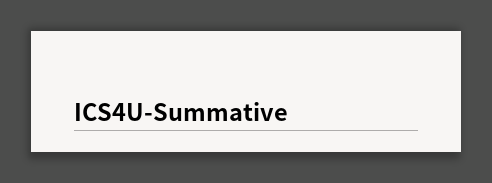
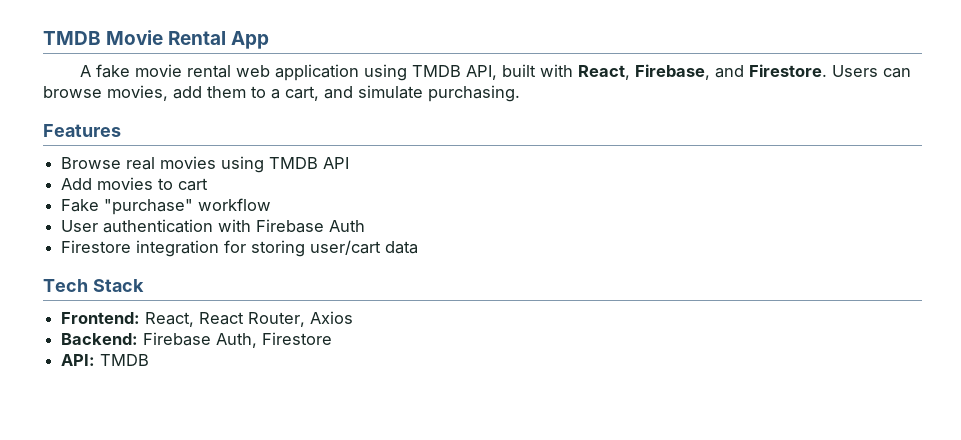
[74,102,288,121] ICS4U-Summative -> [43,30,270,49] [79,64,911,81] [43,85,520,102] [43,124,121,137] [61,156,350,173] [61,177,209,191] [61,198,272,215] [61,219,366,233] [61,240,419,257] [43,279,144,292] [61,311,354,327] [61,332,333,348] [61,354,150,366] TMDB Movie Rental App // A fake movie rental web application using TMDB API, built with React, Firebase, and Firestore. Users can browse movies, add them to a cart, and simulate purchasing. // Features // Browse real movies using TMDB API // Add movies to cart // Fake "purchase" workflow // User authentication with Firebase Auth // Firestore integration for storing user/cart data // Tech Stack // Frontend: React, React Router, Axios // Backend: Firebase Auth, Firestore // API: TMDB

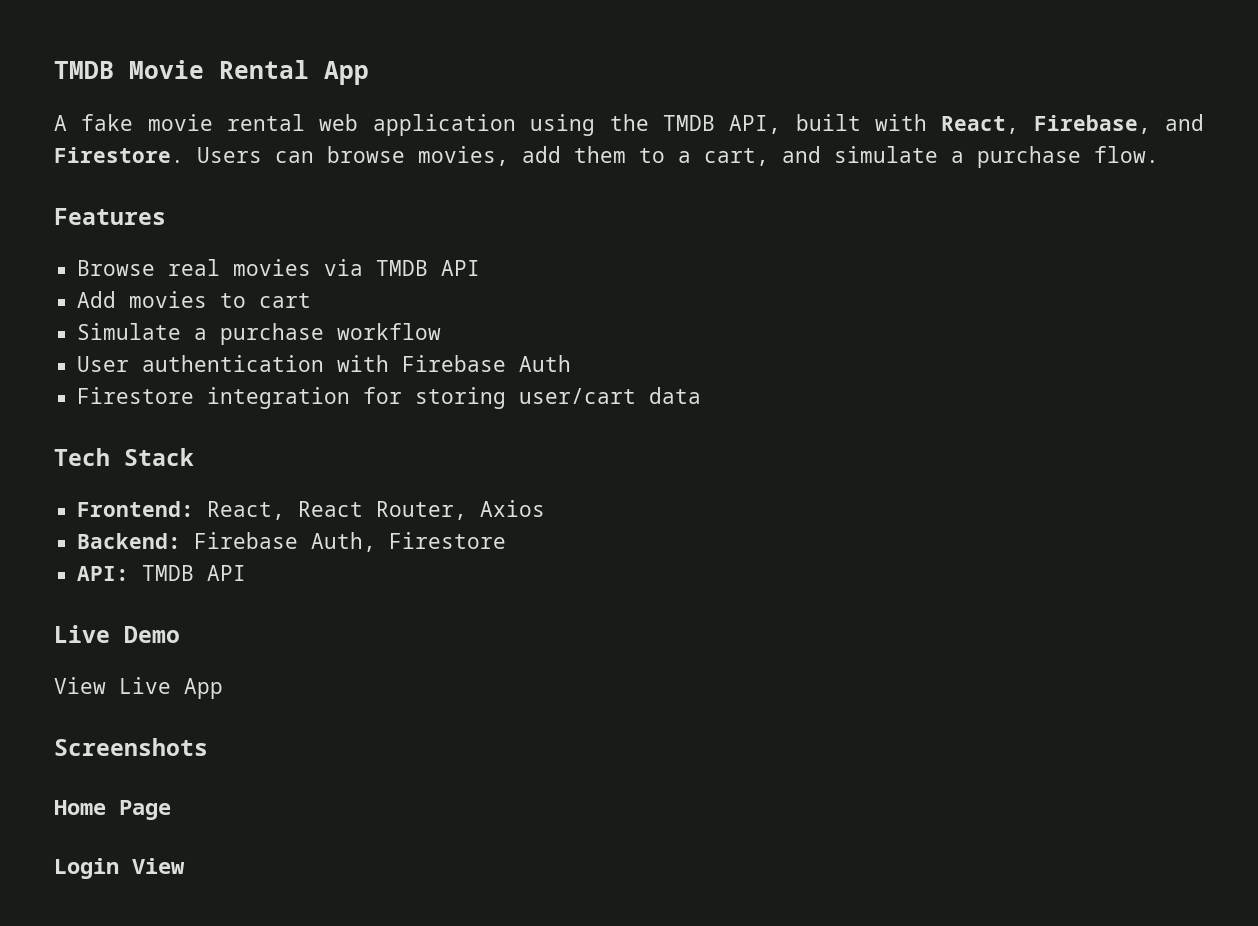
(407, 72) none -> [609,114,649,131] the
[428,85,520,102] purchasing. -> [951,146,1159,168] a purchase flow.
[221,156,265,173] using -> [324,259,364,276] via
[61,199,194,215] Fake "purchase" -> [77,323,325,345] Simulate a purchase
(150, 360) none -> [207,565,247,581] [54,625,180,643] [54,677,223,699] [54,738,208,756] [54,800,171,820] [54,858,185,879] API // Live Demo // View Live App // Screenshots // Home Page // Login View

